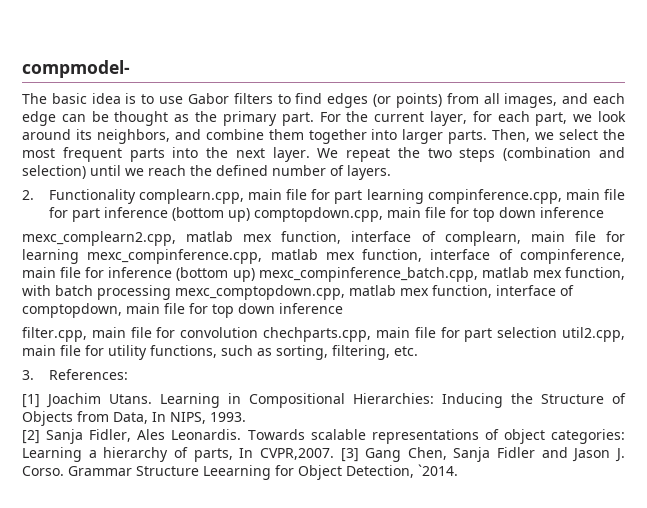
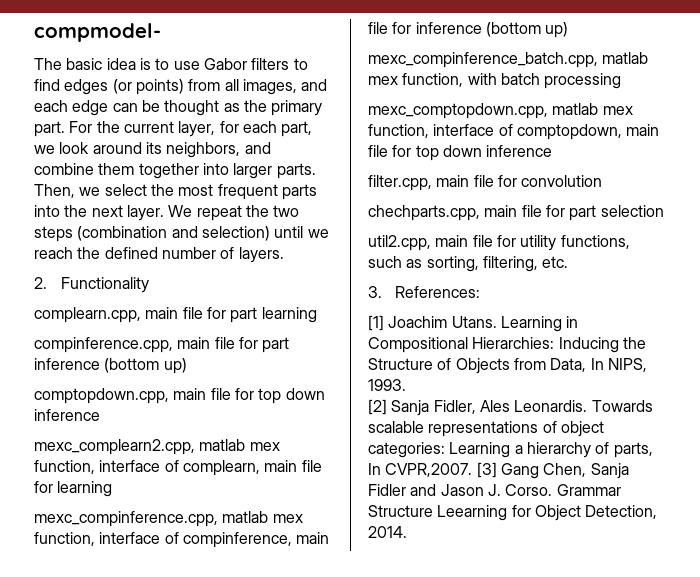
(136, 196) none -> (149, 285) //
(424, 196) none -> (317, 315) //
(250, 215) none -> (187, 366) //
(79, 256) none -> (113, 489) //
(255, 275) none -> (569, 30) //
(171, 292) none -> (622, 81) //
(259, 332) none -> (603, 181) //
(558, 332) none -> (664, 211) //
[418,464,458,476] `2014. -> [368,526,407,538] 2014.

